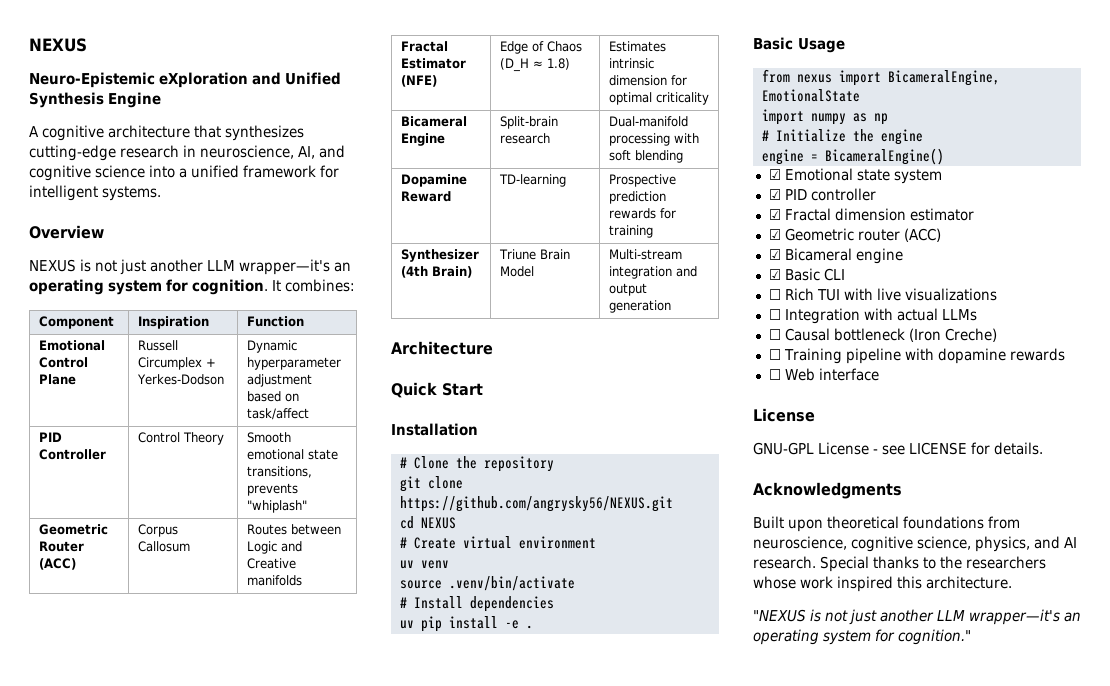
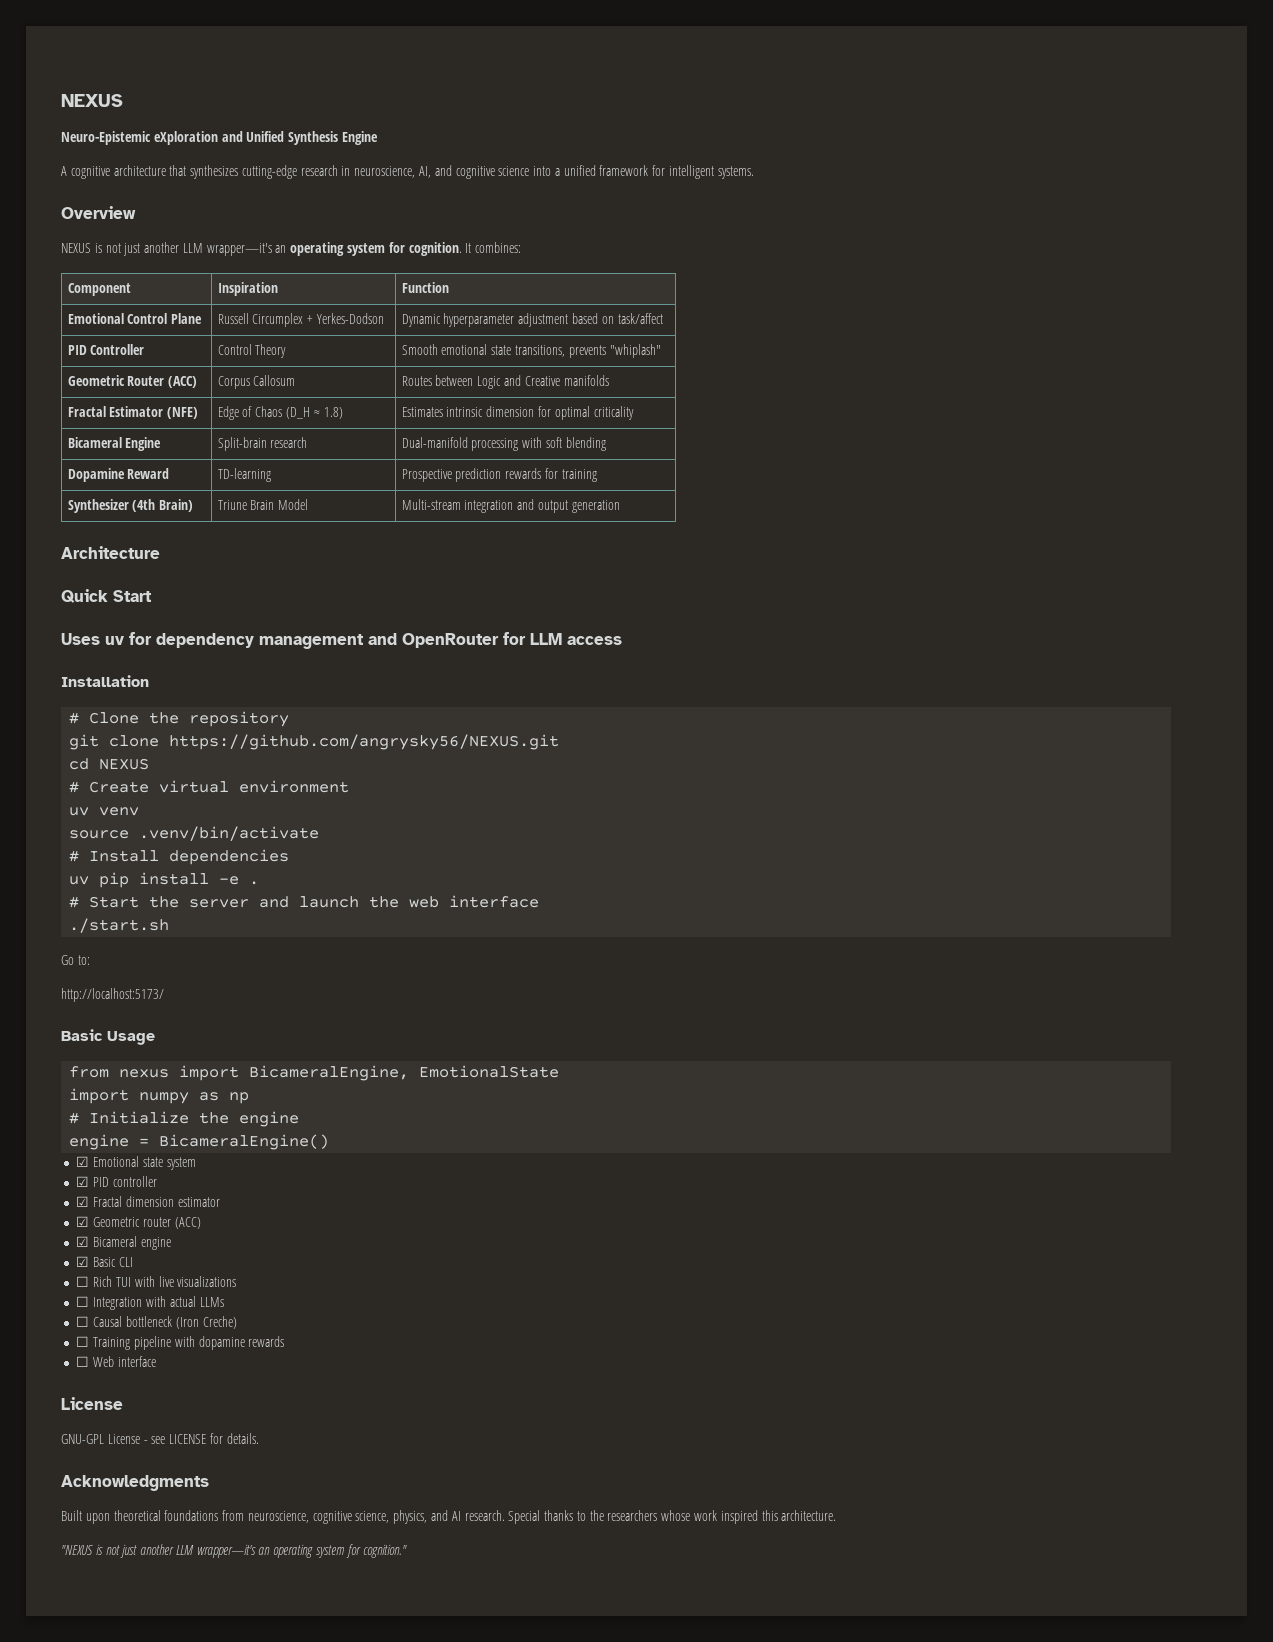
(483, 389) none -> [61,632,622,649] // Uses uv for dependency management and OpenRouter for LLM access
(533, 627) none -> [69,895,540,908] [69,918,170,933] [61,955,90,965] [61,988,164,1002] // # Start the server and launch the web interface // ./start.sh // Go to: // http://localhost:5173/

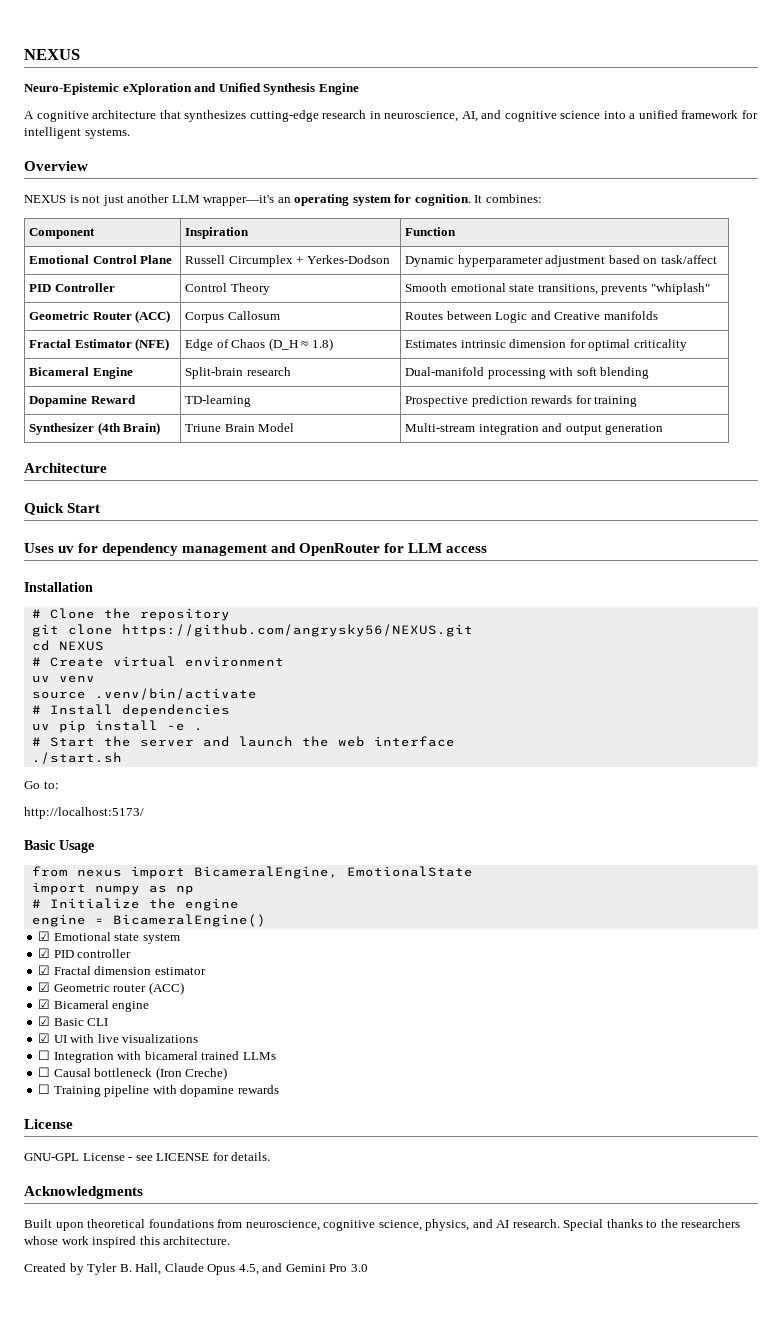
[76,1276,131,1287] ☐ Rich TUI -> [38,1033,67,1043] ☑ UI
[169,1296,196,1307] actual -> [144,1051,240,1060] bicameral trained
[76,1356,156,1367] // ☐ Web interface -> (279, 1089) none
[61,1544,407,1558] "NEXUS is not just another LLM wrapper—it's an operating system for cognition." -> [24,1263,368,1275] Created by Tyler B. Hall, Claude Opus 4.5, and Gemini Pro 3.0

